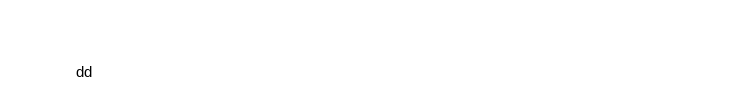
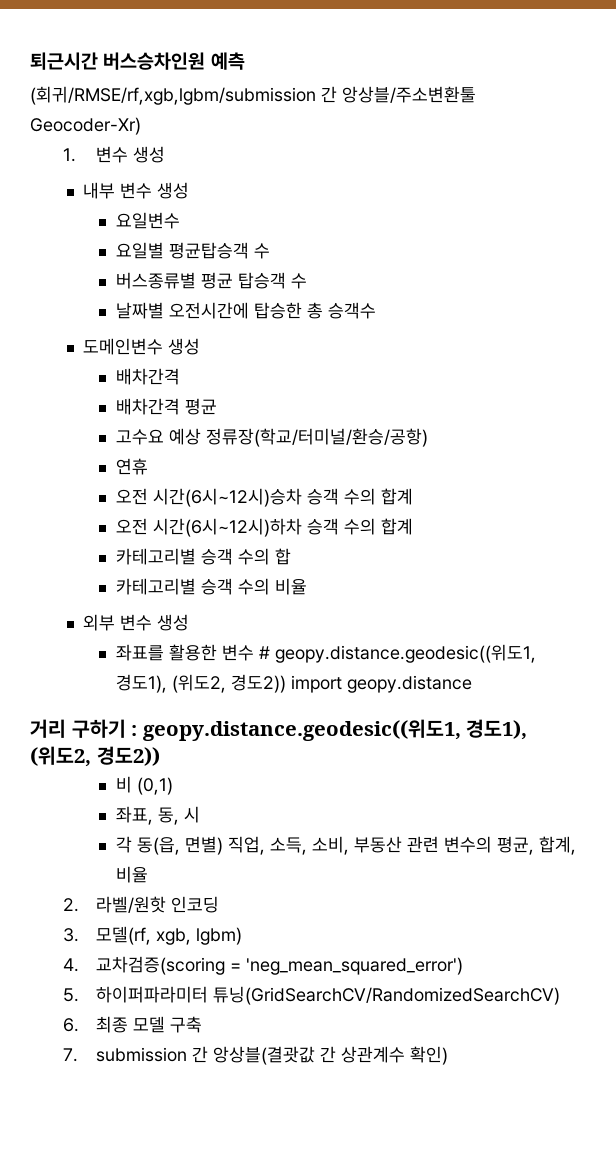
[76,66,92,77] dd -> [30,52,245,70] [30,86,476,105] [30,117,141,135] [62,146,165,163] [82,182,189,199] [115,212,180,229] [115,242,270,259] [115,272,307,289] [115,302,376,319] [82,338,200,355] [115,368,180,385] [115,398,217,415] [115,428,428,447] [115,458,148,475] [115,488,413,507] [115,518,413,537] [115,548,291,565] [115,578,307,595] [82,614,189,631] [115,644,536,663] [115,674,472,693] [30,719,528,741] [30,746,160,767] [115,776,173,795] [115,806,200,825] [115,836,576,855] [115,866,148,883] [62,896,219,913] [62,926,242,945] [62,956,463,975] [62,986,560,1005] [62,1016,202,1033] [62,1046,448,1065] 퇴근시간 버스승차인원 예측 // (회귀/RMSE/rf,xgb,lgbm/submission 간 앙상블/주소변환툴 Geocoder-Xr) // 1. 변수 생성 // 내부 변수 생성 // 요일변수 // 요일별 평균탑승객 수 // 버스종류별 평균 탑승객 수 // 날짜별 오전시간에 탑승한 총 승객수 // 도메인변수 생성 // 배차간격 // 배차간격 평균 // 고수요 예상 정류장(학교/터미널/환승/공항) // 연휴 // 오전 시간(6시~12시)승차 승객 수의 합계 // 오전 시간(6시~12시)하차 승객 수의 합계 // 카테고리별 승객 수의 합 // 카테고리별 승객 수의 비율 // 외부 변수 생성 // 좌표를 활용한 변수 # geopy.distance.geodesic((위도1, 경도1), (위도2, 경도2)) import geopy.distance // 거리 구하기 : geopy.distance.geodesic((위도1, 경도1), (위도2, 경도2)) // 비 (0,1) // 좌표, 동, 시 // 각 동(읍, 면별) 직업, 소득, 소비, 부동산 관련 변수의 평균, 합계, 비율 // 2. 라벨/원핫 인코딩 // 3. 모델(rf, xgb, lgbm) // 4. 교차검증(scoring = 'neg_mean_squared_error') // 5. 하이퍼파라미터 튜닝(GridSearchCV/RandomizedSearchCV) // 6. 최종 모델 구축 // 7. submission 간 앙상블(결괏값 간 상관계수 확인)

